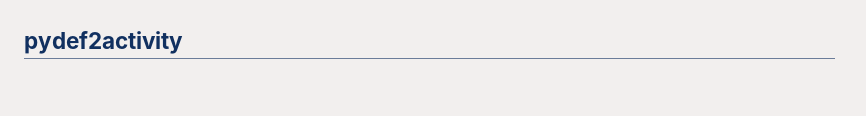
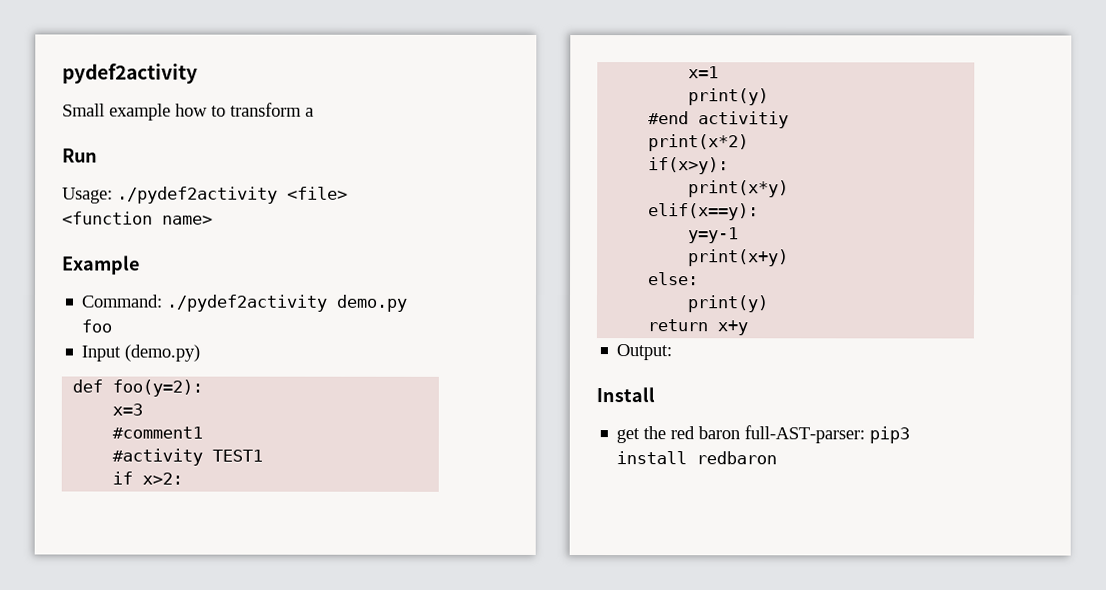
(183, 42) none -> [62,102,314,121] [62,148,98,163] [62,186,348,204] [62,211,213,225] [62,255,140,275] [81,294,409,312] [81,319,113,333] [81,344,201,362] [72,379,204,397] [112,403,144,416] [112,426,204,439] [112,448,264,466] [112,471,184,485] [688,66,720,79] [688,88,770,106] [648,111,790,129] [648,134,750,152] [648,157,730,175] [688,180,790,198] [648,203,760,221] [688,227,740,244] [688,249,790,267] [648,272,700,286] [687,295,769,313] [647,319,749,336] [616,344,673,361] [596,387,655,403] [616,425,911,444] [616,451,778,465] // Small example how to transform a // Run // Usage: ./pydef2activity <file> <function name> // Example // Command: ./pydef2activity demo.py foo // Input (demo.py) // def foo(y=2): // x=3 // #comment1 // #activity TEST1 // if x>2: // x=1 // print(y) // #end activitiy // print(x*2) // if(x>y): // print(x*y) // elif(x==y): // y=y-1 // print(x+y) // else: // print(y) // return x+y // Output: // Install // get the red baron full-AST-parser: pip3 install redbaron

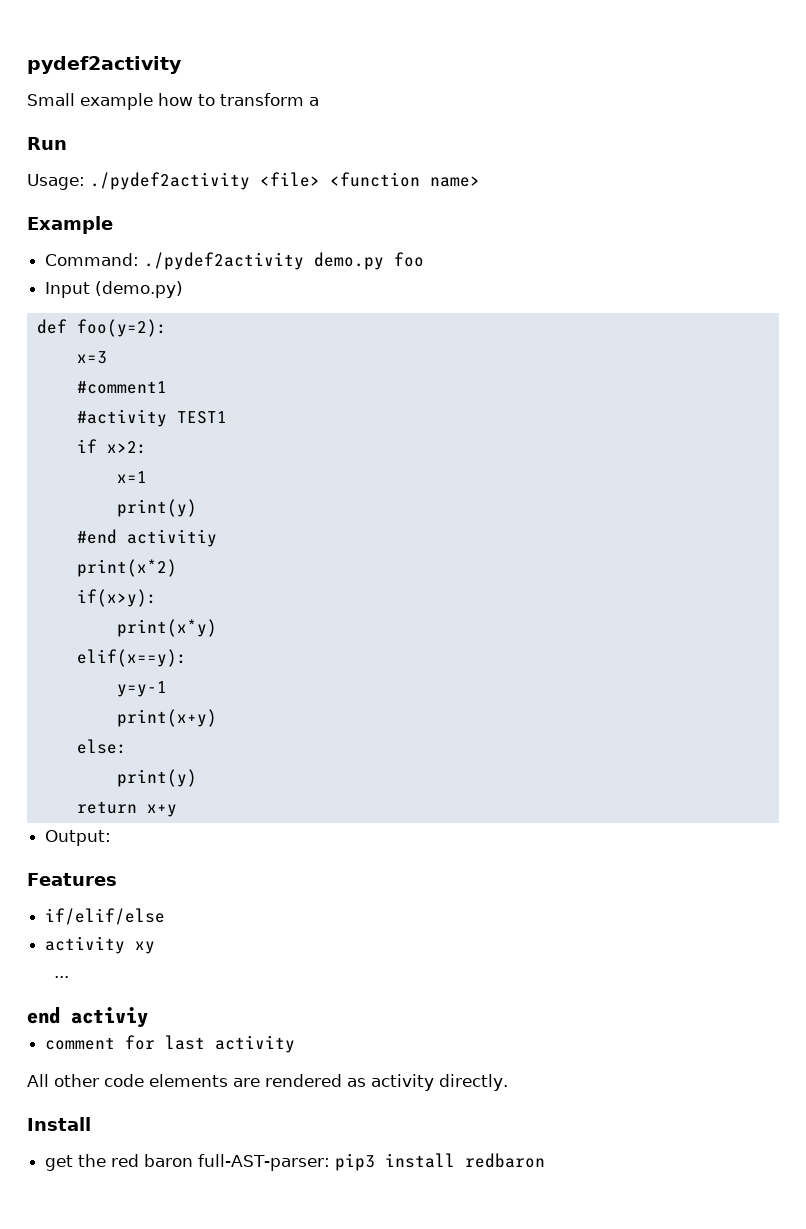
(673, 352) none -> [27,873,117,886] [45,908,166,925] [45,936,156,954] [54,976,70,978] [27,1007,148,1028] [45,1035,296,1053] [27,1074,508,1091] // Features // if/elif/else // activity xy // ... // end activiy // comment for last activity // All other code elements are rendered as activity directly.

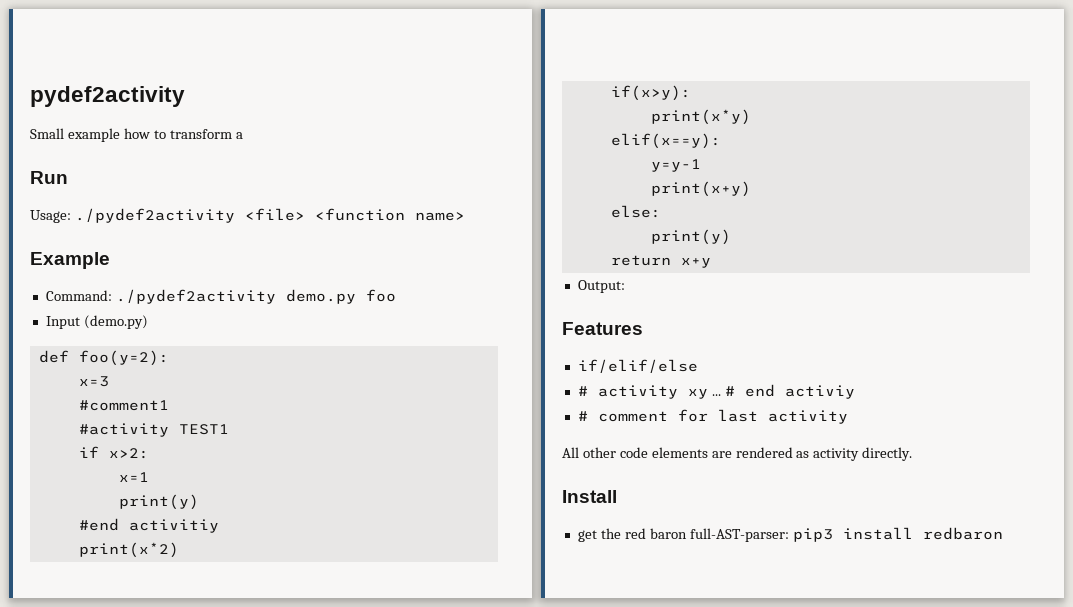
(166, 916) none -> [577,386,588,396] #
(156, 947) // -> (708, 394) none
(70, 977) // -> [724,386,735,396] #
(148, 1017) none -> [577,411,588,421] #

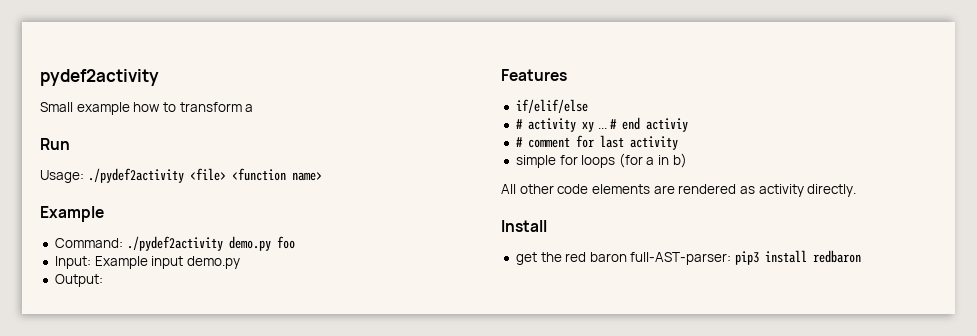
[45,315,148,329] [38,350,169,366] [78,376,109,387] [78,400,169,411] [78,423,229,437] [78,446,149,459] [118,472,149,482] [118,494,199,510] [78,518,219,533] [78,542,179,558] [610,85,691,101] [650,109,751,125] [610,133,721,149] [650,159,701,172] [650,181,751,197] [610,205,661,218] [650,229,731,245] [610,255,711,268] Input (demo.py) // def foo(y=2): // x=3 // #comment1 // #activity TEST1 // if x>2: // x=1 // print(y) // #end activitiy // print(x*2) // if(x>y): // print(x*y) // elif(x==y): // y=y-1 // print(x+y) // else: // print(y) // return x+y -> [54,256,240,269] Input: Example input demo.py
(848, 417) none -> [515,153,687,168] // simple for loops (for a in b)

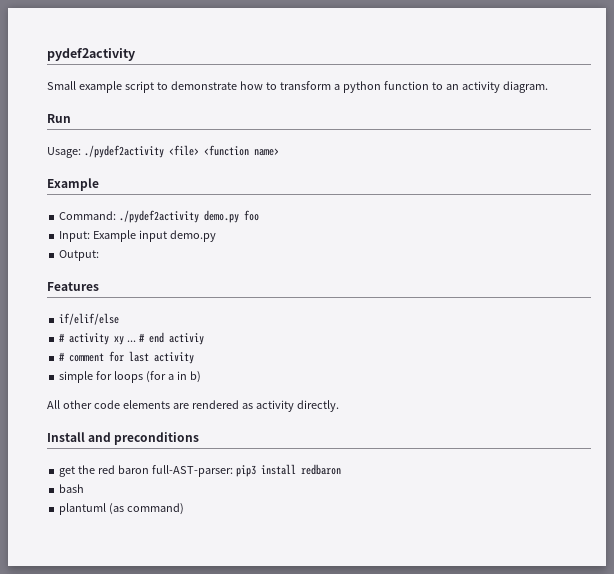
(130, 108) none -> [124,81,237,93] script to demonstrate
(254, 108) none -> [342,81,548,93] python function to an activity diagram.
(547, 226) none -> [88,432,200,445] and preconditions
(862, 256) none -> [59,484,85,493] [59,503,185,515] // bash // plantuml (as command)

